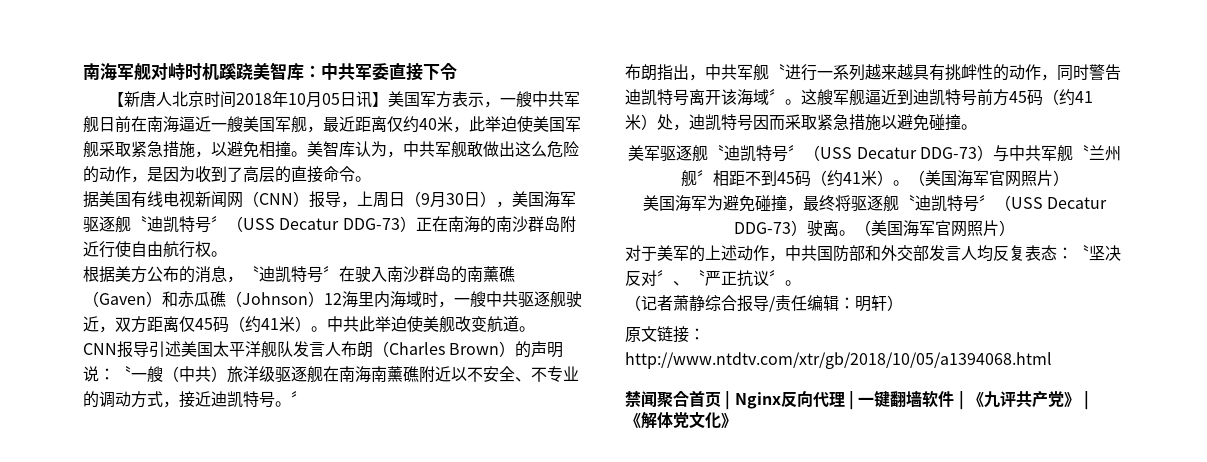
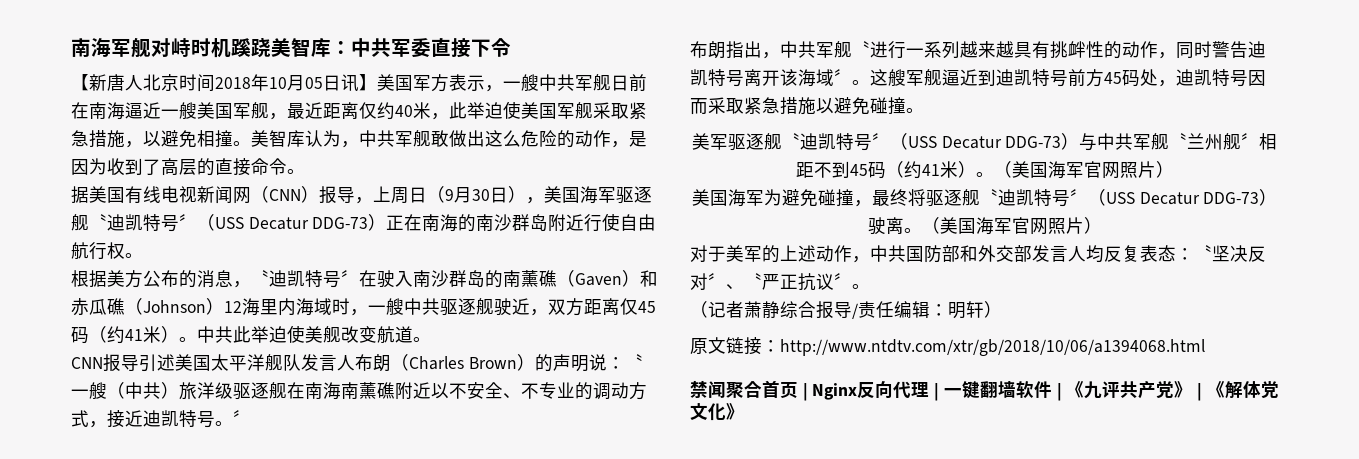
[1043,89,1093,106] [625,114,657,130] （约41米） -> (1140, 78) none
[625,352,1052,369] http://www.ntdtv.com/xtr/gb/2018/10/05/a1394068.html -> [780,339,1205,356] http://www.ntdtv.com/xtr/gb/2018/10/06/a1394068.html

